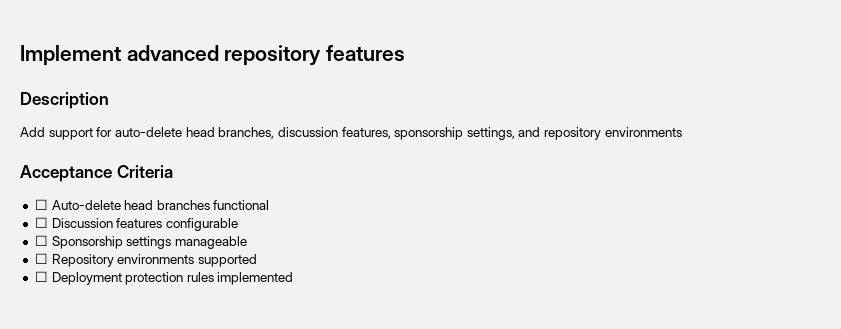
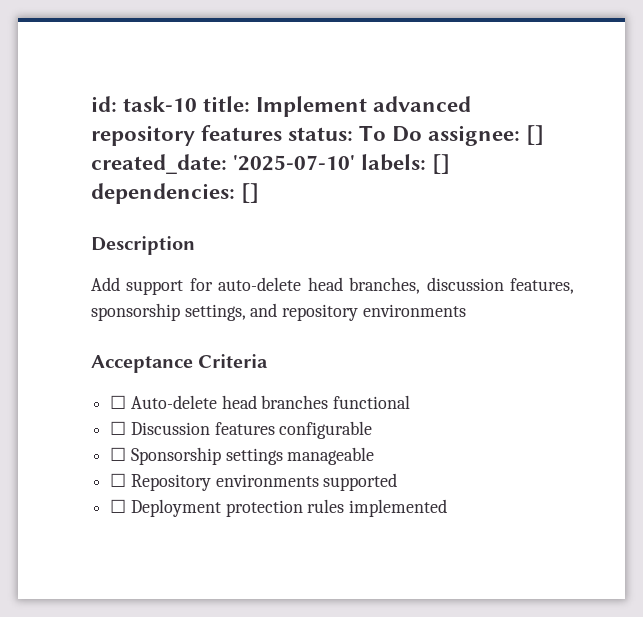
(20, 55) none -> [91,96,251,112] id: task-10 title:
(406, 53) none -> [288,125,545,146] [91,154,451,174] [91,183,260,204] status: To Do assignee: [] created_date: '2025-07-10' labels: [] dependencies: []

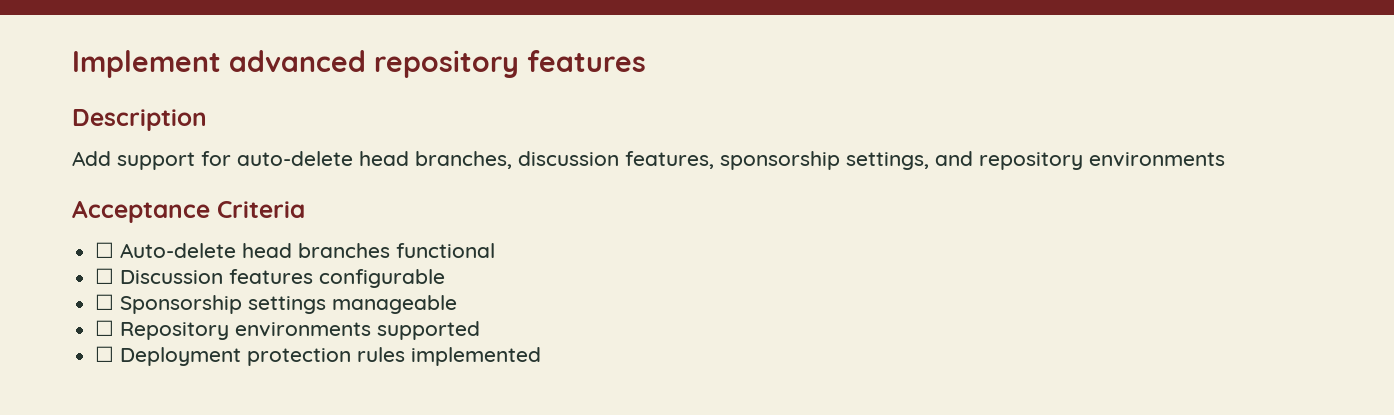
[91,96,251,112] id: task-10 title: -> (72, 64) none
[288,125,545,146] [91,154,451,174] [91,183,260,204] status: To Do assignee: [] created_date: '2025-07-10' labels: [] dependencies: [] -> (646, 61) none

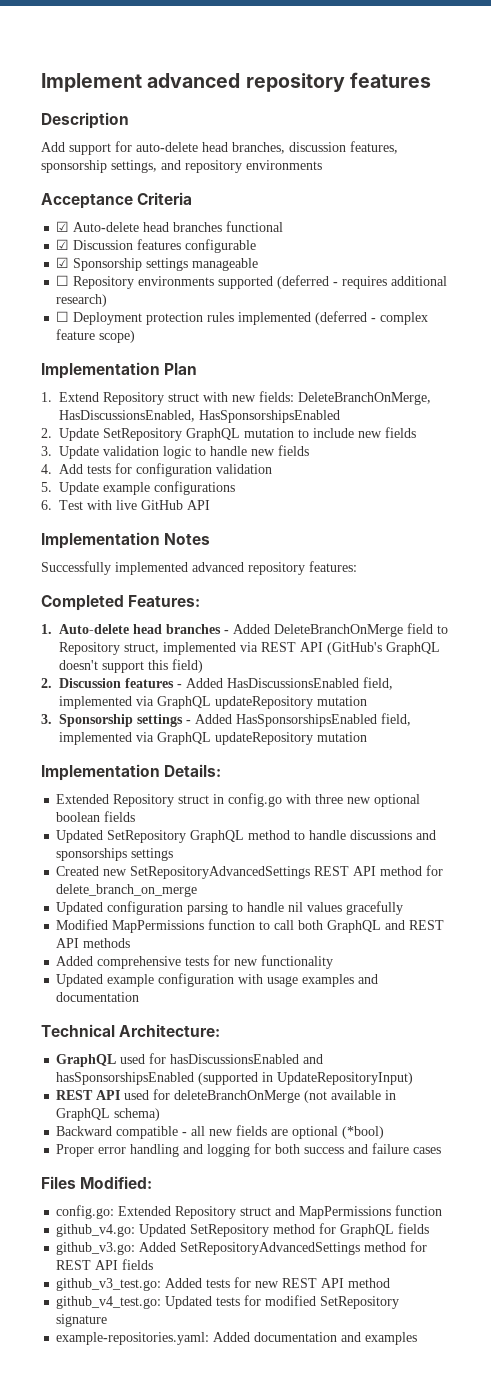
[95,242,115,258] ☐ -> [56,221,70,232] ☑
[95,268,115,284] ☐ -> [56,239,70,250] ☑
[95,294,115,310] ☐ -> [56,257,70,268] ☑
(481, 330) none -> [277,275,448,289] [56,294,108,307] (deferred - requires additional research)
(542, 356) none -> [315,311,429,325] [56,329,136,343] [41,362,198,379] [41,391,431,405] [59,410,340,423] [41,427,416,441] [41,445,309,459] [41,463,272,477] [41,481,235,495] [41,500,210,510] [41,532,211,549] [41,561,357,575] [41,595,201,611] [41,623,448,637] [59,642,440,655] [59,659,203,673] [41,677,393,690] [59,696,367,709] [41,713,411,727] [59,732,367,745] [41,764,222,781] [56,793,421,807] [56,811,136,822] [56,830,437,843] [56,848,174,861] [56,865,444,879] [56,884,198,897] [56,901,404,915] [56,919,445,933] [56,938,131,948] [56,955,334,969] [56,973,379,987] [56,992,140,1002] [41,1024,221,1037] [56,1053,324,1067] [56,1072,414,1085] [56,1089,397,1103] [56,1108,161,1121] [56,1125,385,1139] [56,1143,442,1157] [41,1176,153,1189] [56,1205,443,1219] [56,1223,430,1237] [56,1241,428,1255] [56,1259,154,1270] [56,1277,391,1291] [56,1295,400,1309] [56,1314,108,1327] [56,1332,418,1345] (deferred - complex feature scope) // Implementation Plan // 1. Extend Repository struct with new fields: DeleteBranchOnMerge, HasDiscussionsEnabled, HasSponsorshipsEnabled // 2. Update SetRepository GraphQL mutation to include new fields // 3. Update validation logic to handle new fields // 4. Add tests for configuration validation // 5. Update example configurations // 6. Test with live GitHub API // Implementation Notes // Successfully implemented advanced repository features: // Completed Features: // 1. Auto-delete head branches - Added DeleteBranchOnMerge field to Repository struct, implemented via REST API (GitHub's GraphQL doesn't support this field) // 2. Discussion features - Added HasDiscussionsEnabled field, implemented via GraphQL updateRepository mutation // 3. Sponsorship settings - Added HasSponsorshipsEnabled field, implemented via GraphQL updateRepository mutation // Implementation Details: // Extended Repository struct in config.go with three new optional boolean fields // Updated SetRepository GraphQL method to handle discussions and sponsorships settings // Created new SetRepositoryAdvancedSettings REST API method for delete_branch_on_merge // Updated configuration parsing to handle nil values gracefully // Modified MapPermissions function to call both GraphQL and REST API methods // Added comprehensive tests for new functionality // Updated example configuration with usage examples and documentation // Technical Architecture: // GraphQL used for hasDiscussionsEnabled and hasSponsorshipsEnabled (supported in UpdateRepositoryInput) // REST API used for deleteBranchOnMerge (not available in GraphQL schema) // Backward compatible - all new fields are optional (*bool) // Proper error handling and logging for both success and failure cases // Files Modified: // config.go: Extended Repository struct and MapPermissions function // github_v4.go: Updated SetRepository method for GraphQL fields // github_v3.go: Added SetRepositoryAdvancedSettings method for REST API fields // github_v3_test.go: Added tests for new REST API method // github_v4_test.go: Updated tests for modified SetRepository signature // example-repositories.yaml: Added documentation and examples

